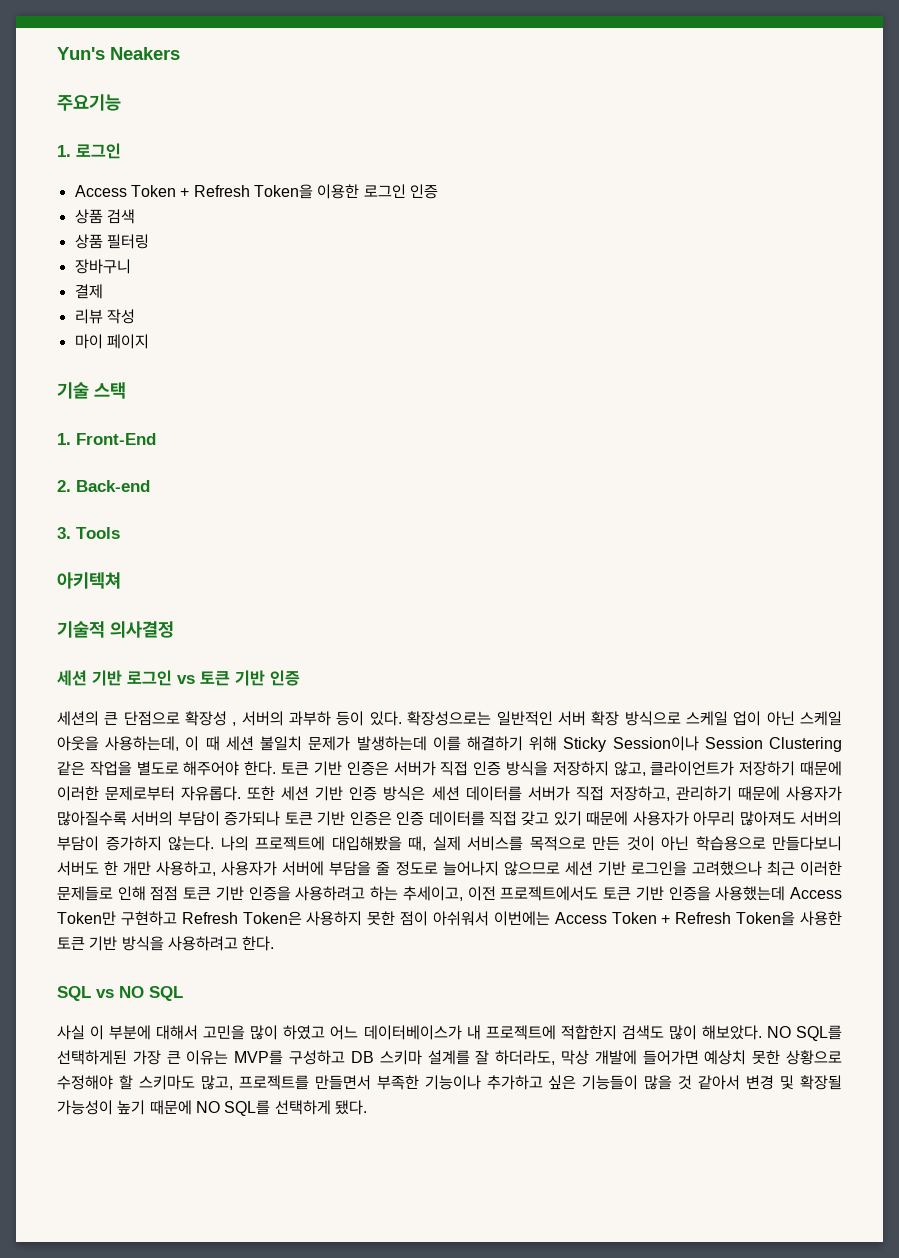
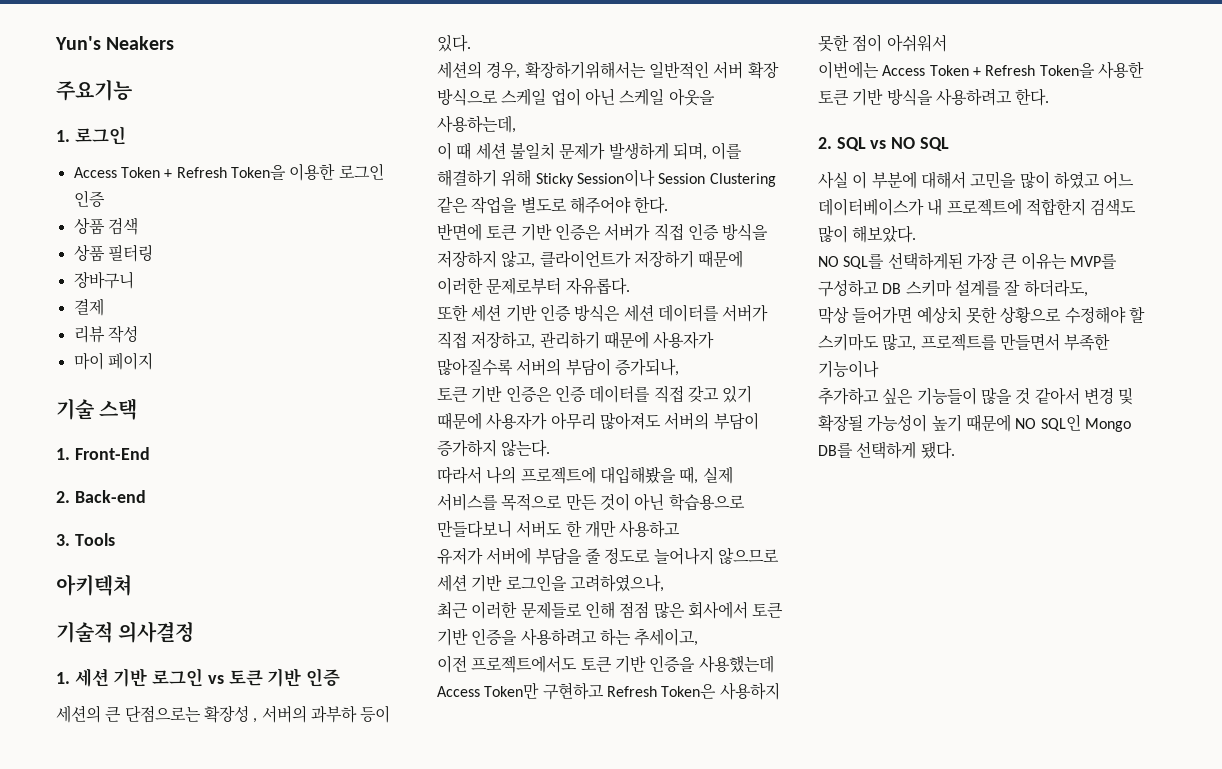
(174, 629) none -> [56,672,70,684] 1.
[123,711,180,726] 단점으로 -> [124,705,201,723] 단점으로는
[407,711,492,726] 확장성으로는 -> [437,61,646,79] // 세션의 경우, 확장하기위해서는
(180, 743) none -> (516, 124) //
[356,736,427,751] 발생하는데 -> [608,142,707,160] 발생하게 되며,
(277, 768) none -> [437,223,482,241] // 반면에
(242, 793) none -> (630, 286) //
[224,811,281,826] 증가되나 -> [614,358,679,376] 증가되나, //
(214, 843) none -> [437,466,482,484] // 따라서
[156,861,278,876] 사용하고, 사용자가 -> [619,520,681,538] [437,547,483,565] 사용하고 // 유저가
[691,861,762,876] 고려했으나 -> [569,574,664,592] 고려하였으나, //
(179, 893) none -> [653,601,748,619] 많은 회사에서
(463, 893) none -> (699, 637) //
(489, 918) none -> (947, 43) //
(275, 943) none -> [818,137,832,149] 2.
(762, 1032) none -> (917, 234) //
[560,1050,637,1065] 막상 개발에 -> [818,306,849,324] // 막상
(481, 1082) none -> (879, 369) //
[224,1100,271,1116] SQL를 -> [1040,414,1131,432] [818,443,853,458] SQL인 Mongo DB를

